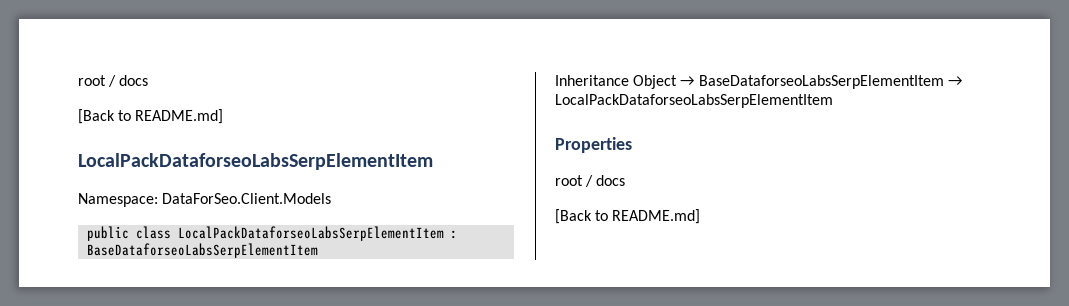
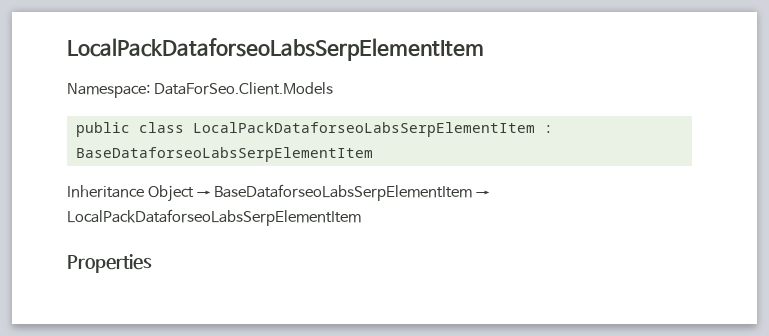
[78,75,149,87] [78,109,224,124] root / docs // [Back to README.md] // -> (67, 49) none
[555,175,626,187] [555,209,701,224] // root / docs // [Back to README.md] -> (152, 263) none

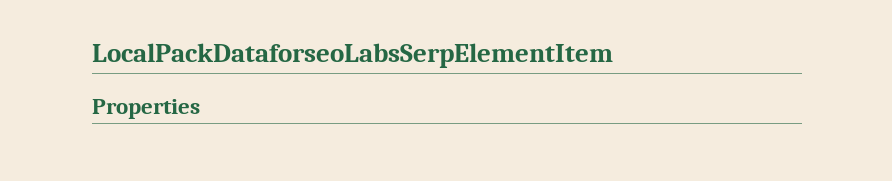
[67,38,484,61] [67,82,333,98] [75,122,553,137] [75,147,373,162] [67,184,490,202] [67,209,361,226] LocalPackDataforseoLabsSerpElementItem // Namespace: DataForSeo.Client.Models // public class LocalPackDataforseoLabsSerpElementItem : BaseDataforseoLabsSerpElementItem // Inheritance Object → BaseDataforseoLabsSerpElementItem → LocalPackDataforseoLabsSerpElementItem -> [92,43,613,68] LocalPackDataforseoLabsSerpElementItem

